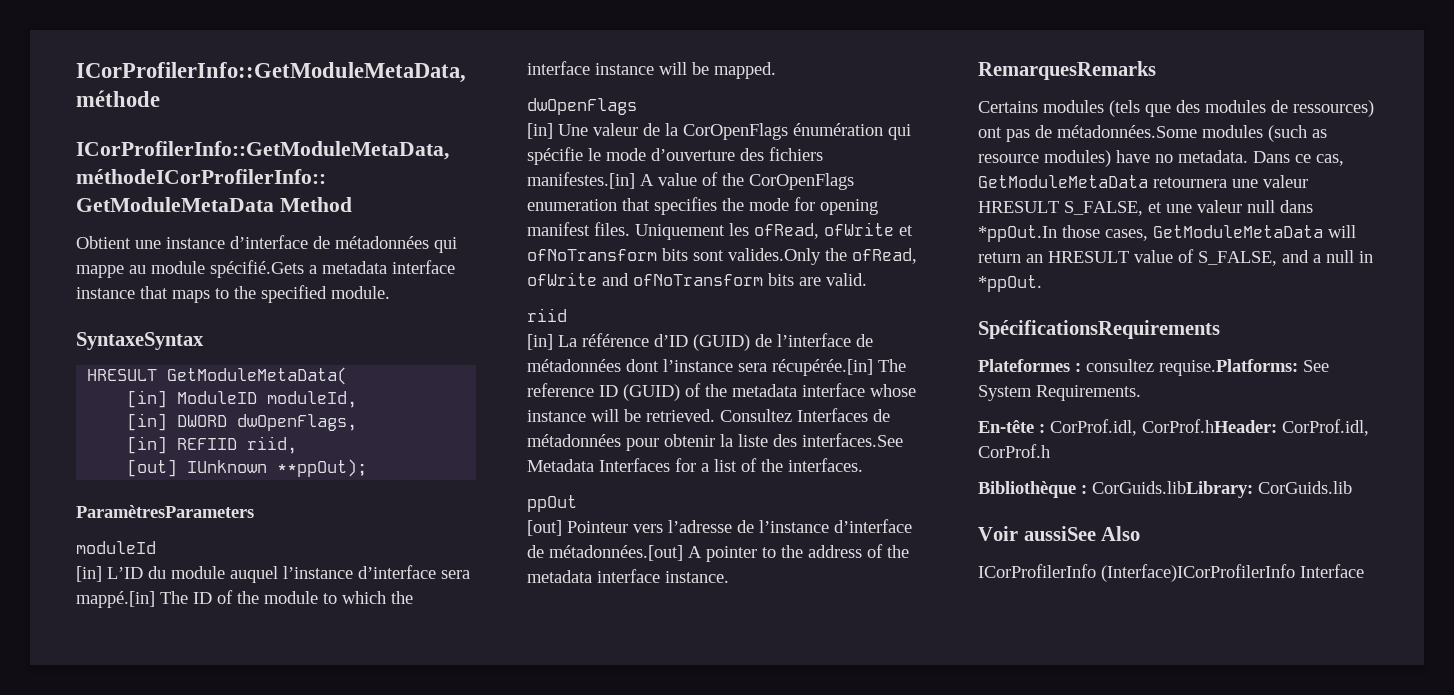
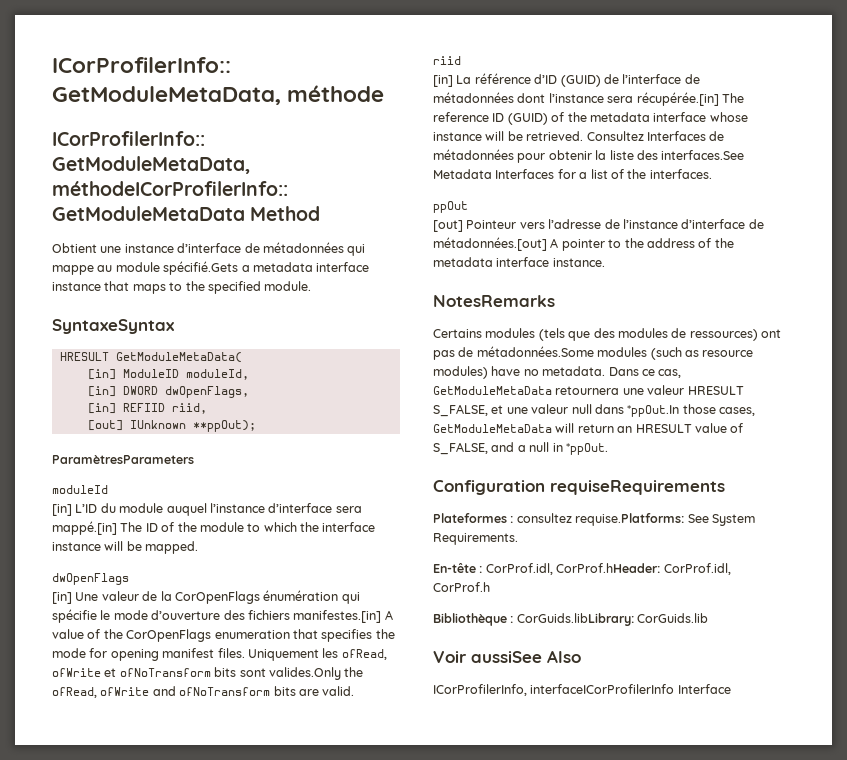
[978,61,1156,80] RemarquesRemarks -> [433,295,555,307] NotesRemarks
[978,320,1220,339] SpécificationsRequirements -> [433,480,725,495] Configuration requiseRequirements
[978,564,1295,582] ICorProfilerInfo (Interface)ICorProfilerInfo -> [433,684,675,696] ICorProfilerInfo, interfaceICorProfilerInfo

